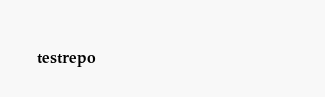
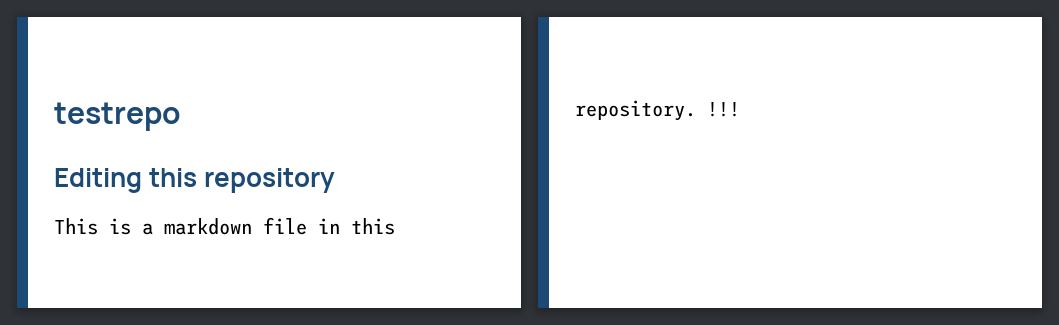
(96, 60) none -> [54,168,336,193] [54,217,395,235] [575,100,740,121] // Editing this repository // This is a markdown file in this repository. !!!

